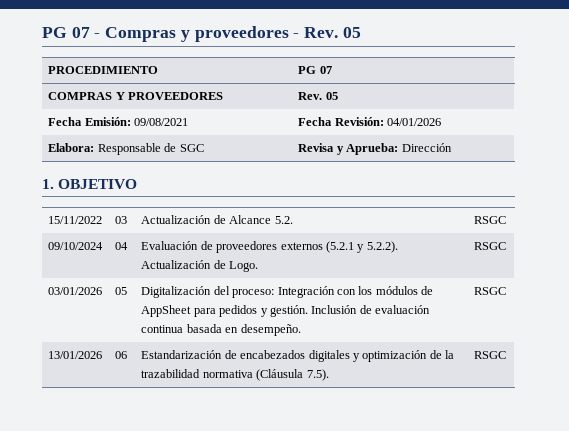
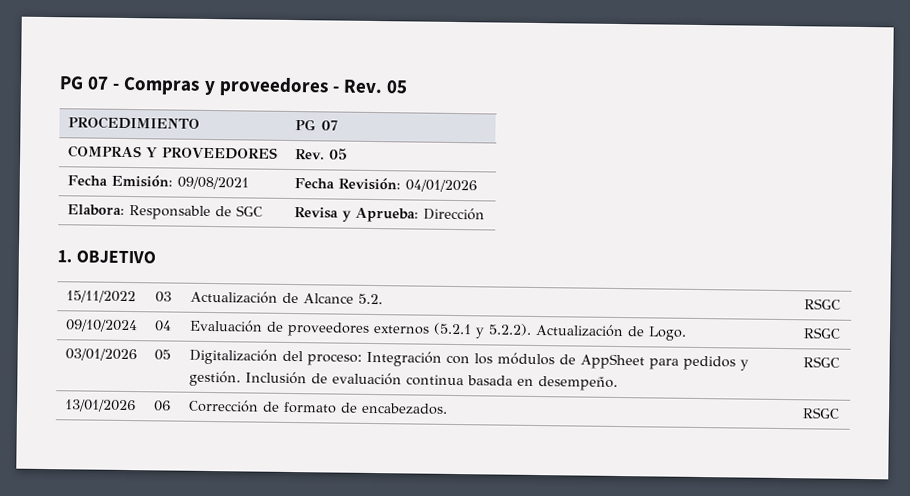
[141,350,455,362] [141,369,329,381] Estandarización de encabezados digitales y optimización de la trazabilidad normativa (Cláusula 7.5). -> [187,399,448,415] Corrección de formato de encabezados.

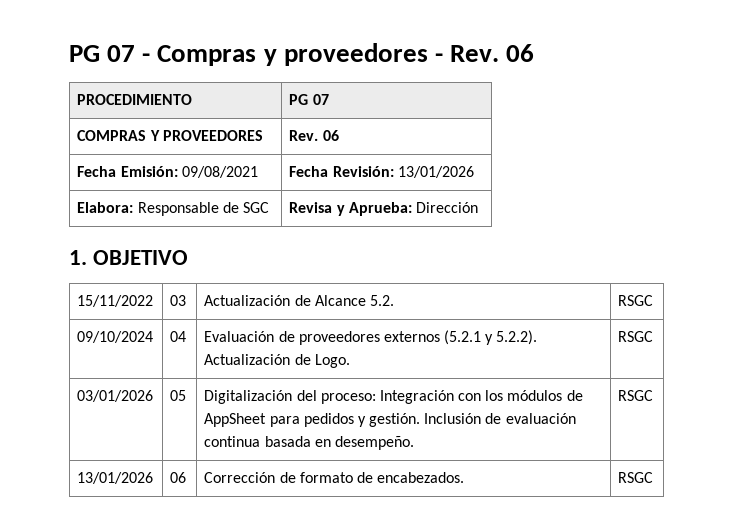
[386,80,409,94] 05 -> [506,44,535,62] 06
[328,148,348,160] 05 -> [322,130,339,141] 06
[404,179,477,193] 04/01/2026 -> [397,166,474,178] 13/01/2026

